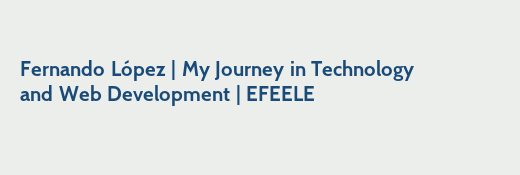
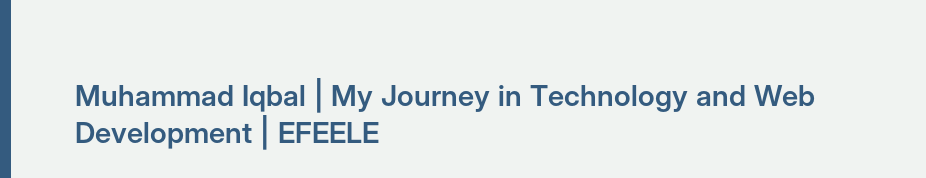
[20,60,166,81] Fernando López -> [75,85,306,112] Muhammad Iqbal

